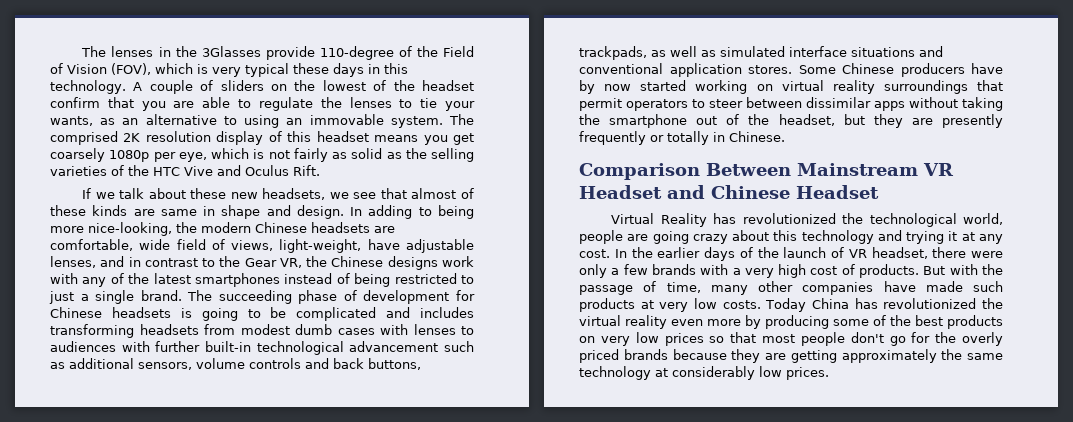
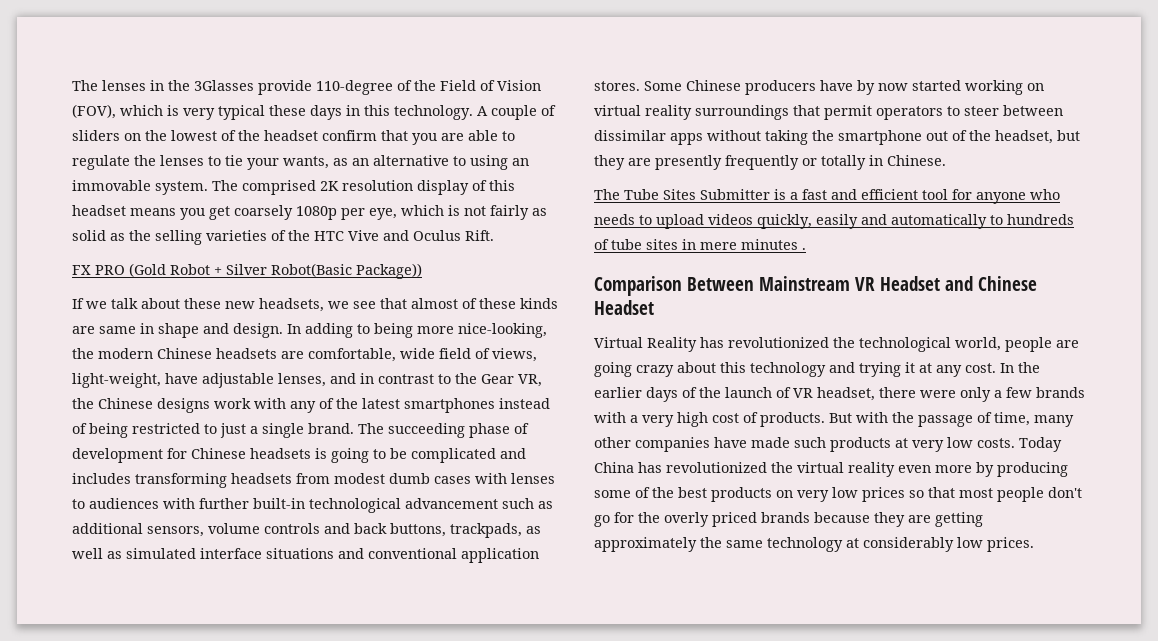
(320, 170) none -> [72,263,422,279] // FX PRO (Gold Robot + Silver Robot(Basic Package))
(785, 136) none -> [594,189,1060,204] [594,214,1074,229] [594,239,806,250] // The Tube Sites Submitter is a fast and efficient tool for anyone who needs to upload videos quickly, easily and automatically to hundreds of tube sites in mere minutes .

